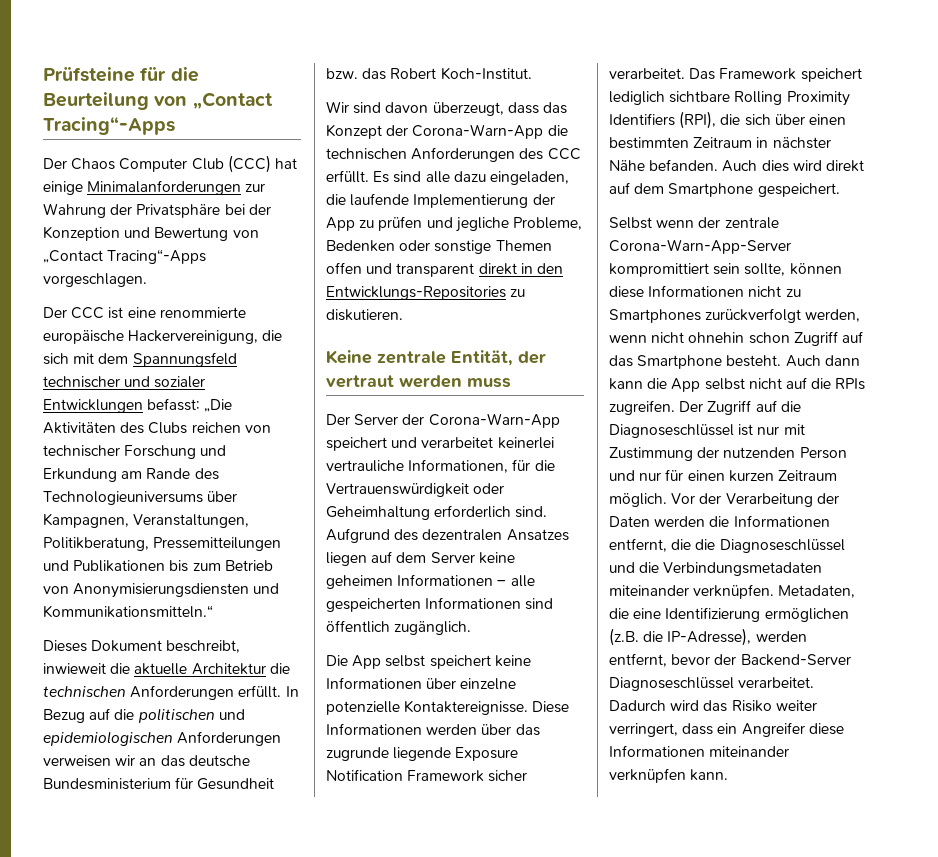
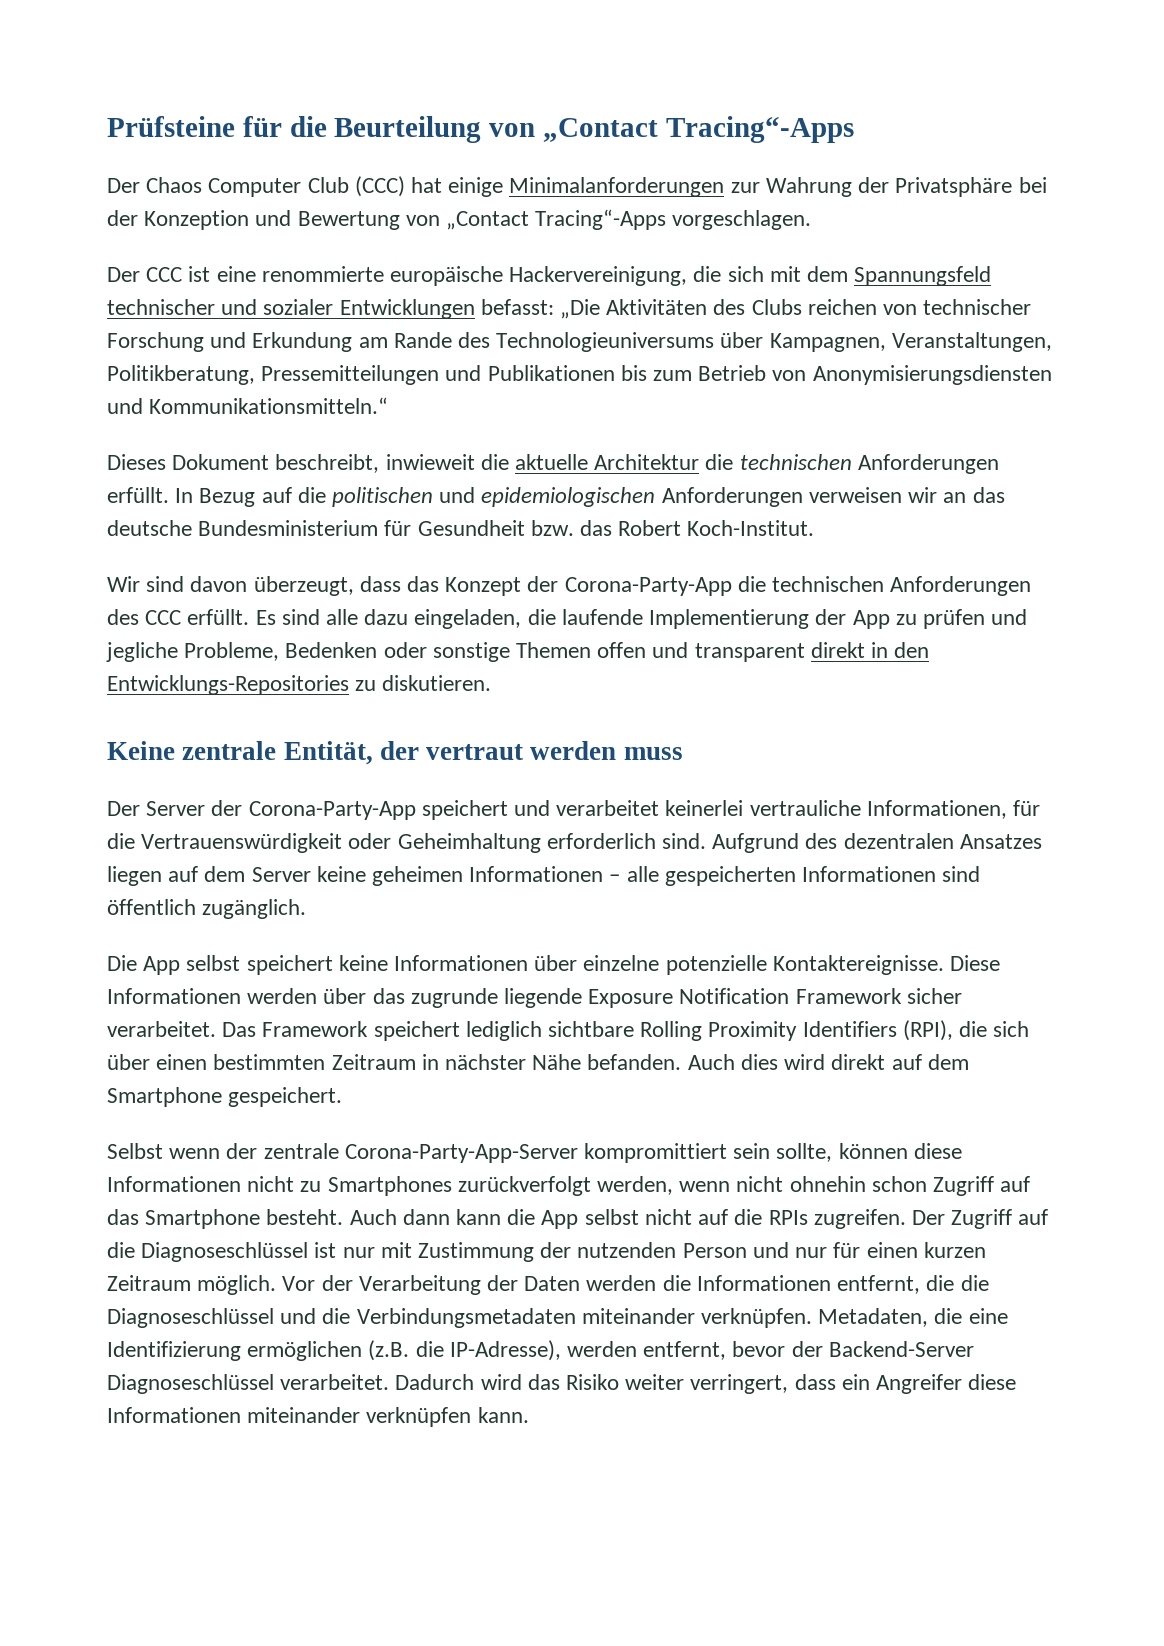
[412,124,544,139] Corona-Warn-App -> [564,577,732,596] Corona-Party-App
[428,413,560,428] Corona-Warn-App -> [248,801,416,820] Corona-Party-App
[609,239,791,254] Corona-Warn-App-Server -> [344,1144,578,1163] Corona-Party-App-Server

